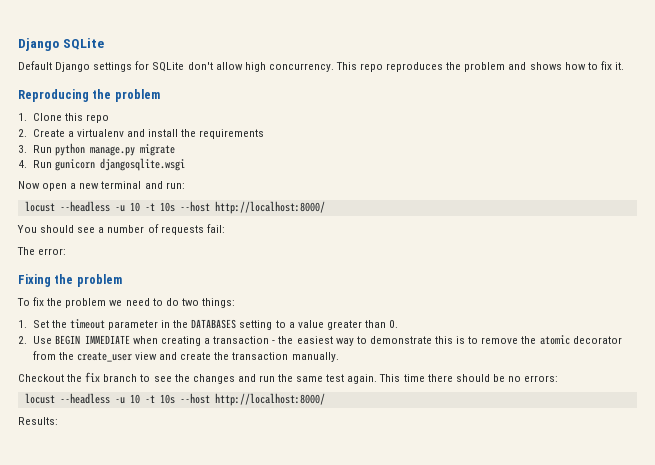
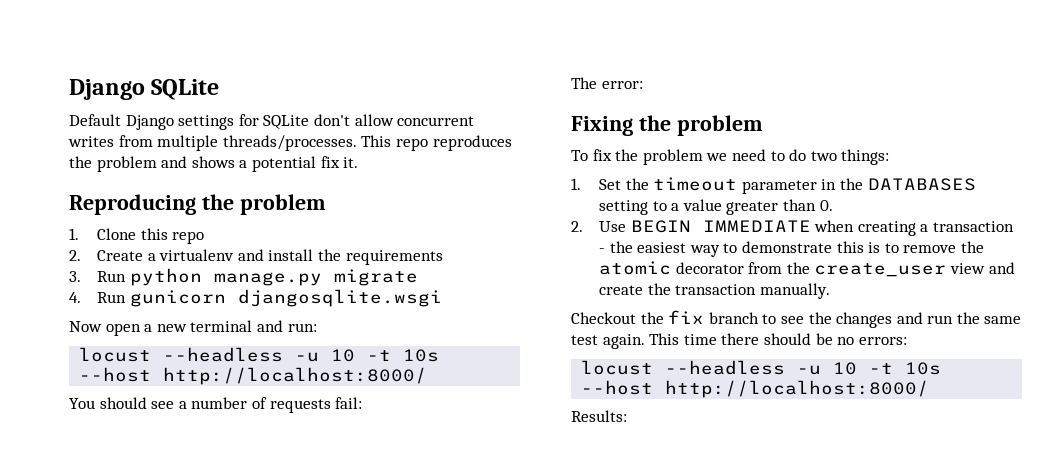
[244,62,334,72] high concurrency. -> [397,116,475,126] [68,135,357,151] concurrent writes from multiple threads/processes.
[564,62,598,70] how to -> [239,156,316,172] a potential

